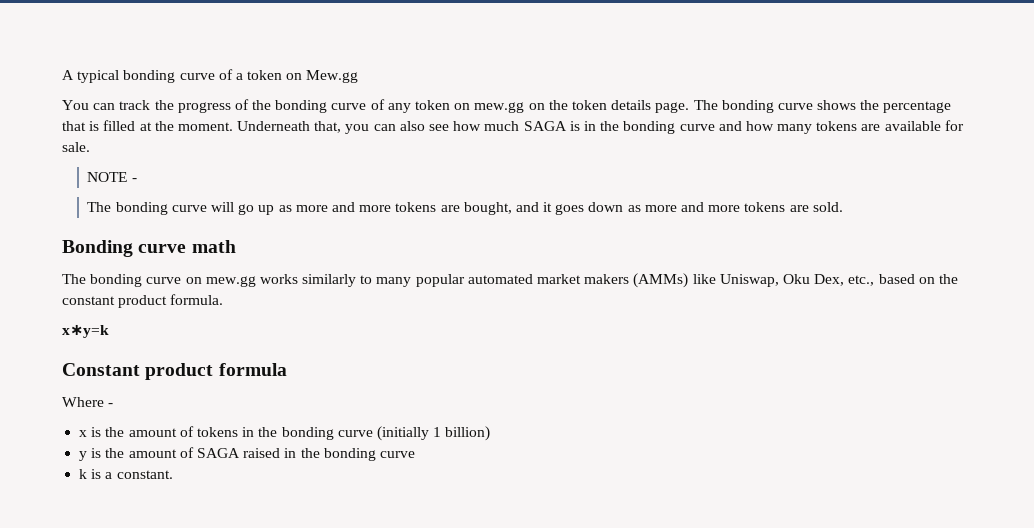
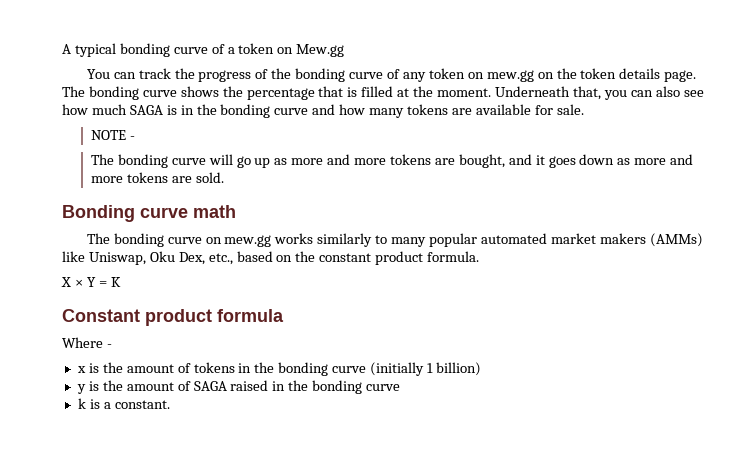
[62,324,109,338] x∗y=k -> [61,277,121,287] X × Y = K

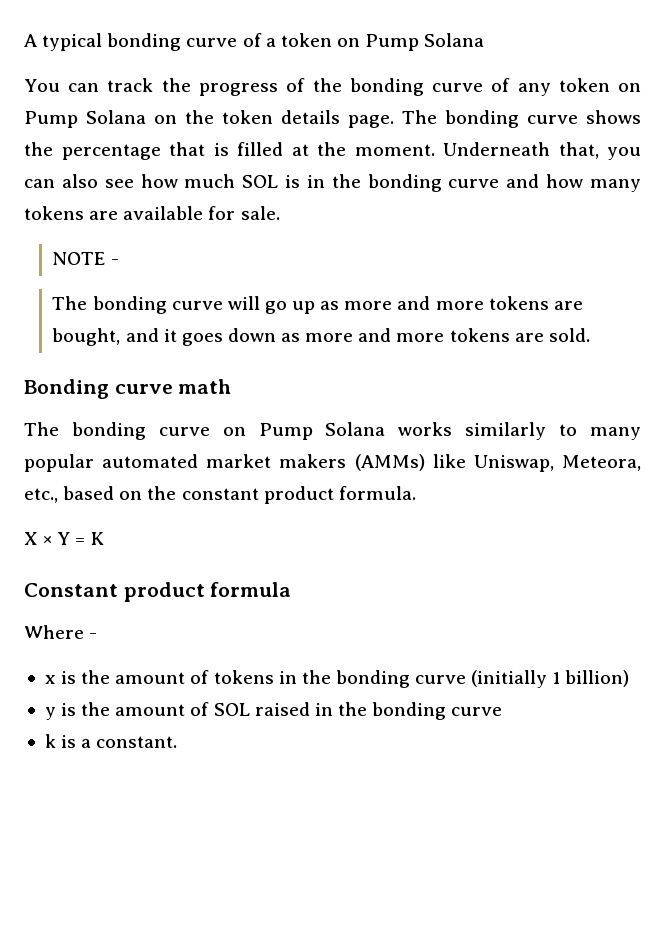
[296,44,345,57] Mew.gg -> [365,33,485,51] Pump Solana
[486,70,534,82] mew.gg -> [24,110,146,128] Pump Solana
[129,105,163,115] SAGA -> [242,175,279,188] SOL
[224,235,272,247] mew.gg -> [258,422,386,440] Pump Solana
[149,251,205,265] Oku Dex, -> [562,455,641,471] Meteora,
[193,381,227,391] SAGA -> [213,703,250,716] SOL

